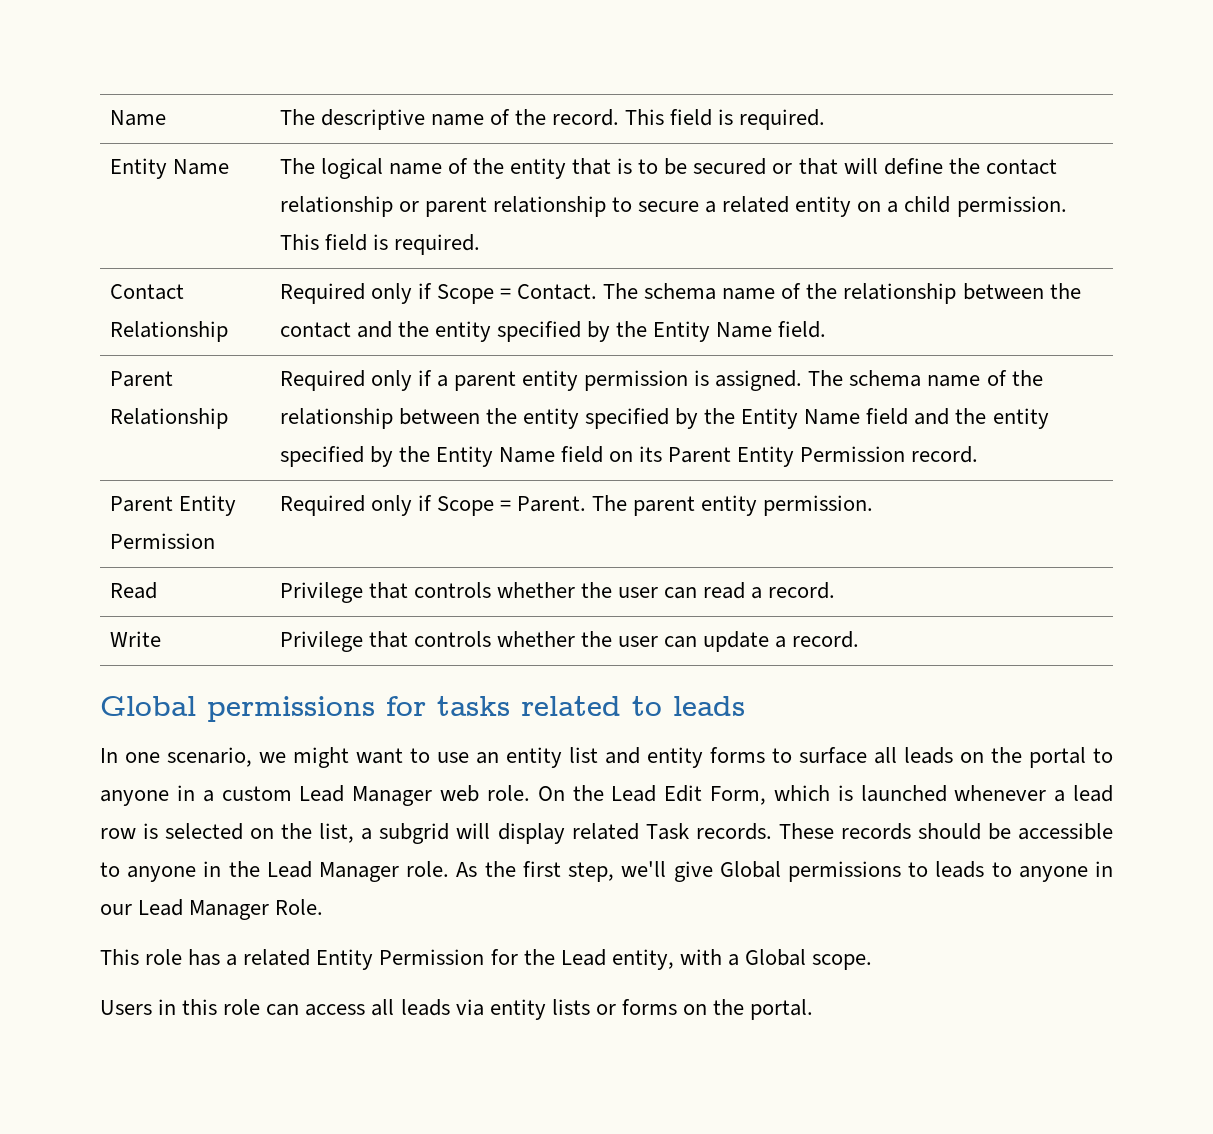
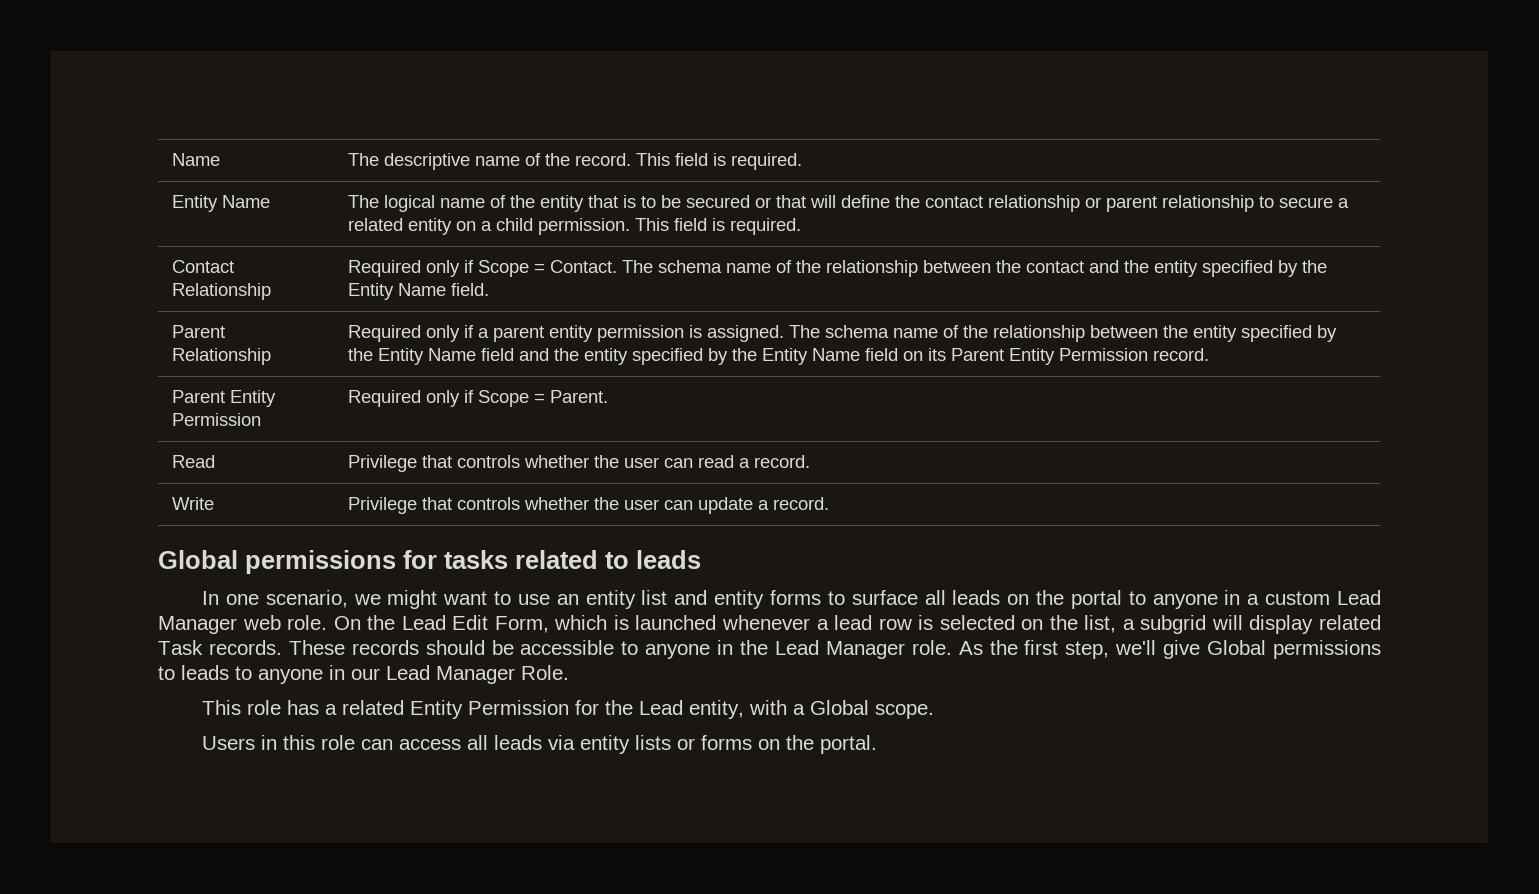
[592,495,874,516] The parent entity permission. -> (609, 396) none

